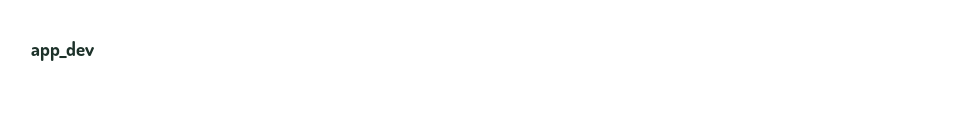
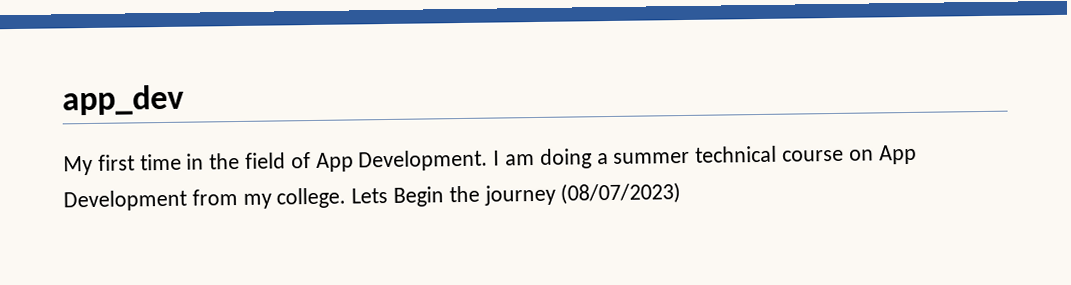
(95, 51) none -> [63,144,917,176] [63,182,682,212] // My first time in the field of App Development. I am doing a summer technical course on App Development from my college. Lets Begin the journey (08/07/2023)

